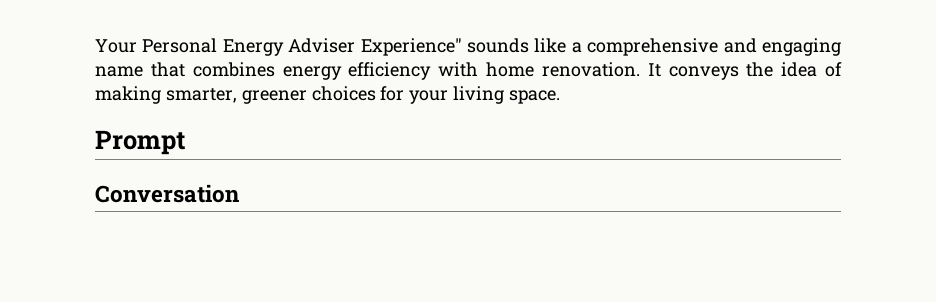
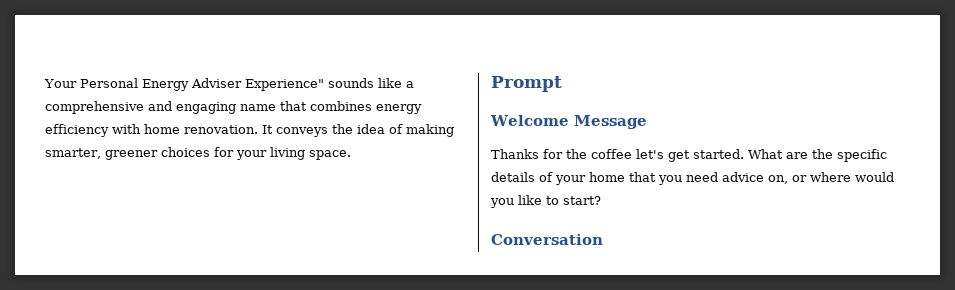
(186, 142) none -> [490,115,647,129] [491,149,887,162] [491,172,894,185] [490,195,601,208] // Welcome Message // Thanks for the coffee let's get started. What are the specific details of your home that you need advice on, or where would you like to start?

